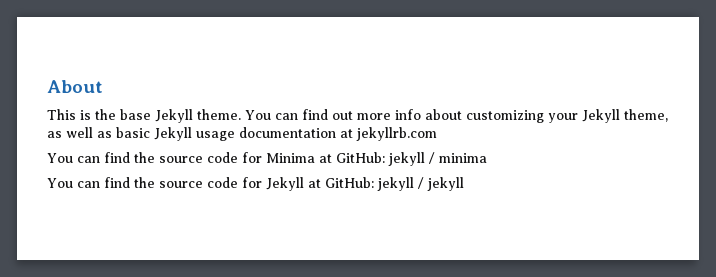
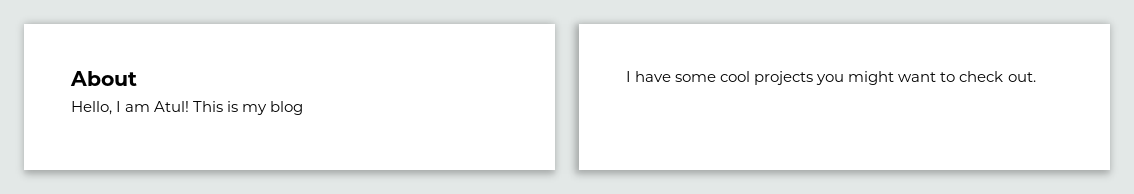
[47,109,668,123] [47,127,437,141] [47,152,487,166] [47,177,464,191] This is the base Jekyll theme. You can find out more info about customizing your Jekyll theme, as well as basic Jekyll usage documentation at jekyllrb.com // You can find the source code for Minima at GitHub: jekyll / minima // You can find the source code for Jekyll at GitHub: jekyll / jekyll -> [71,101,304,115] [626,71,1036,85] Hello, I am Atul! This is my blog // I have some cool projects you might want to check out.

